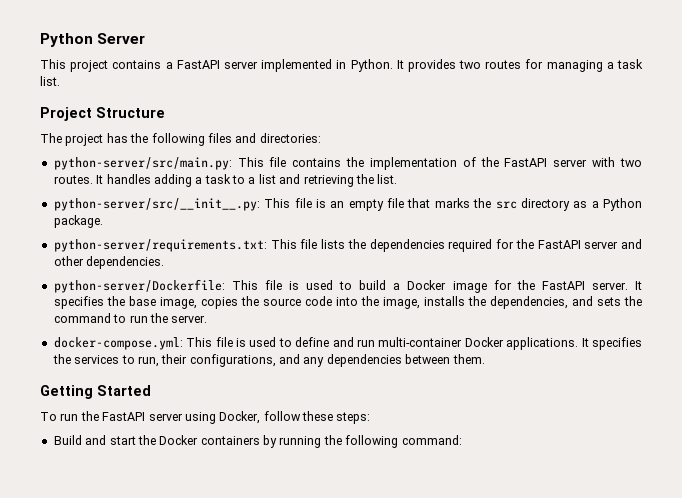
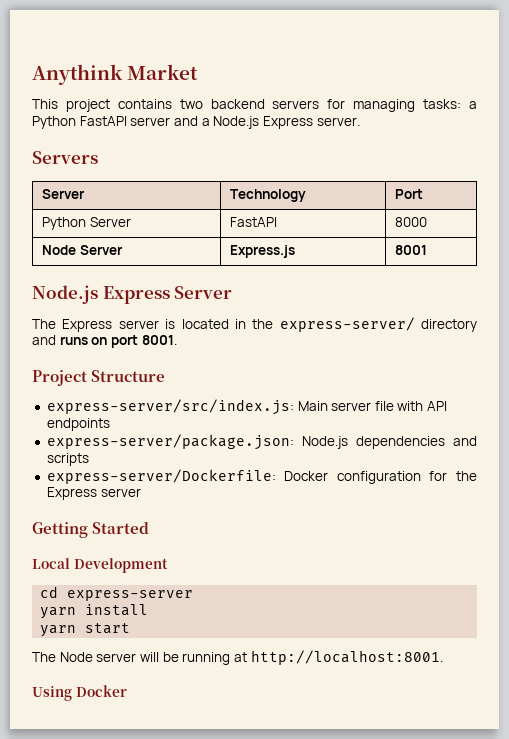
[40,33,146,47] Python Server -> [32,64,199,85] Anythink Market
[165,59,643,72] [40,76,60,86] [40,107,165,121] [40,133,321,146] [53,157,642,170] [53,174,398,187] [53,198,642,211] [53,215,103,228] [53,239,642,252] [53,256,165,269] [53,279,642,293] [53,296,642,309] [53,313,208,323] [53,337,642,350] [52,354,485,367] [40,385,151,399] [40,411,371,424] [53,435,462,448] a FastAPI server implemented in Python. It provides two routes for managing a task list. // Project Structure // The project has the following files and directories: // python-server/src/main.py: This file contains the implementation of the FastAPI server with two routes. It handles adding a task to a list and retrieving the list. // python-server/src/__init__.py: This file is an empty file that marks the src directory as a Python package. // python-server/requirements.txt: This file lists the dependencies required for the FastAPI server and other dependencies. // python-server/Dockerfile: This file is used to build a Docker image for the FastAPI server. It specifies the base image, copies the source code into the image, installs the dependencies, and sets the command to run the server. // docker-compose.yml: This file is used to define and run multi-container Docker applications. It specifies the services to run, their configurations, and any dependencies between them. // Getting Started // To run the FastAPI server using Docker, follow these steps: // Build and start the Docker containers by running the following command: -> [179,99,478,112] [32,116,360,129] [32,151,98,164] [41,189,85,199] [229,189,306,202] [394,189,423,199] [41,217,131,230] [229,217,277,227] [394,217,427,227] [41,245,123,255] [229,245,295,258] [394,245,427,255] [32,285,233,304] [32,317,477,332] [32,335,177,348] [32,370,166,386] [46,399,448,415] [46,418,110,431] [46,434,478,450] [46,453,89,466] [46,469,478,484] [46,487,141,500] [32,522,150,538] [32,558,168,573] [40,586,194,601] [40,604,149,619] [40,623,131,637] [32,650,443,665] [32,685,127,701] two backend servers for managing tasks: a Python FastAPI server and a Node.js Express server. // Servers // Server | Technology | Port // Python Server | FastAPI | 8000 // Node Server | Express.js | 8001 // Node.js Express Server // The Express server is located in the express-server/ directory and runs on port 8001. // Project Structure // express-server/src/index.js: Main server file with API endpoints // express-server/package.json: Node.js dependencies and scripts // express-server/Dockerfile: Docker configuration for the Express server // Getting Started // Local Development // cd express-server // yarn install // yarn start // The Node server will be running at http://localhost:8001. // Using Docker

